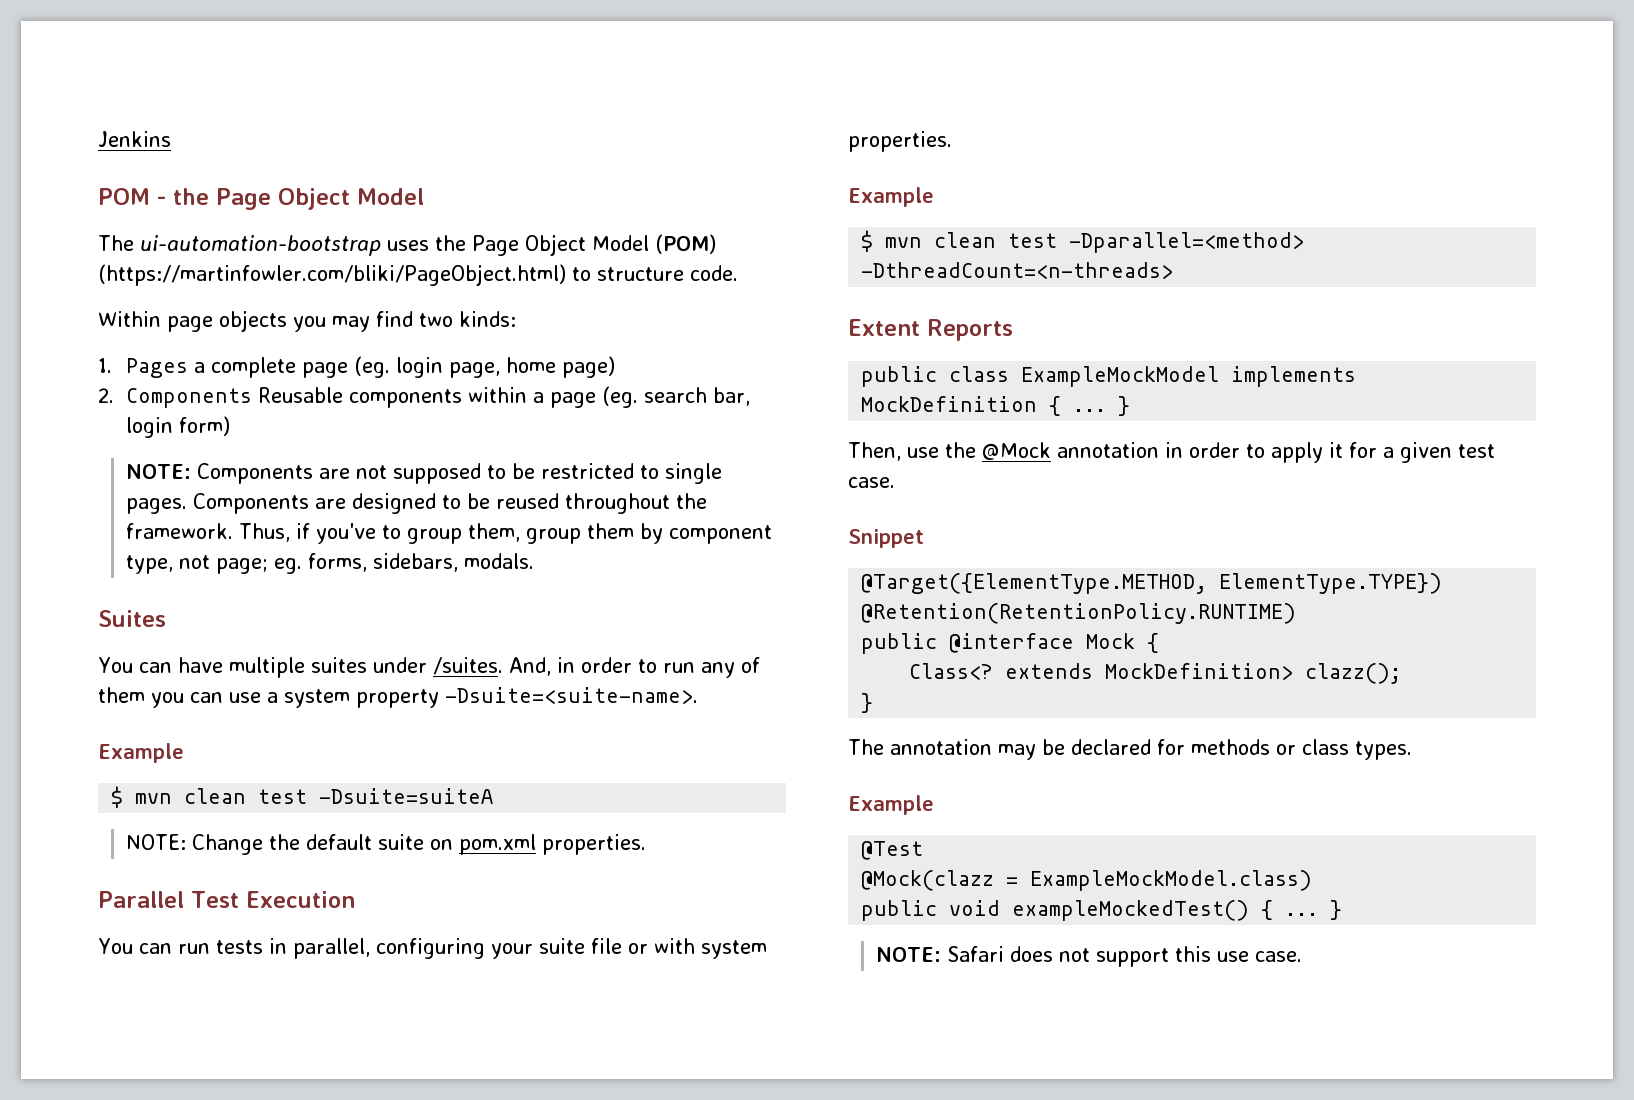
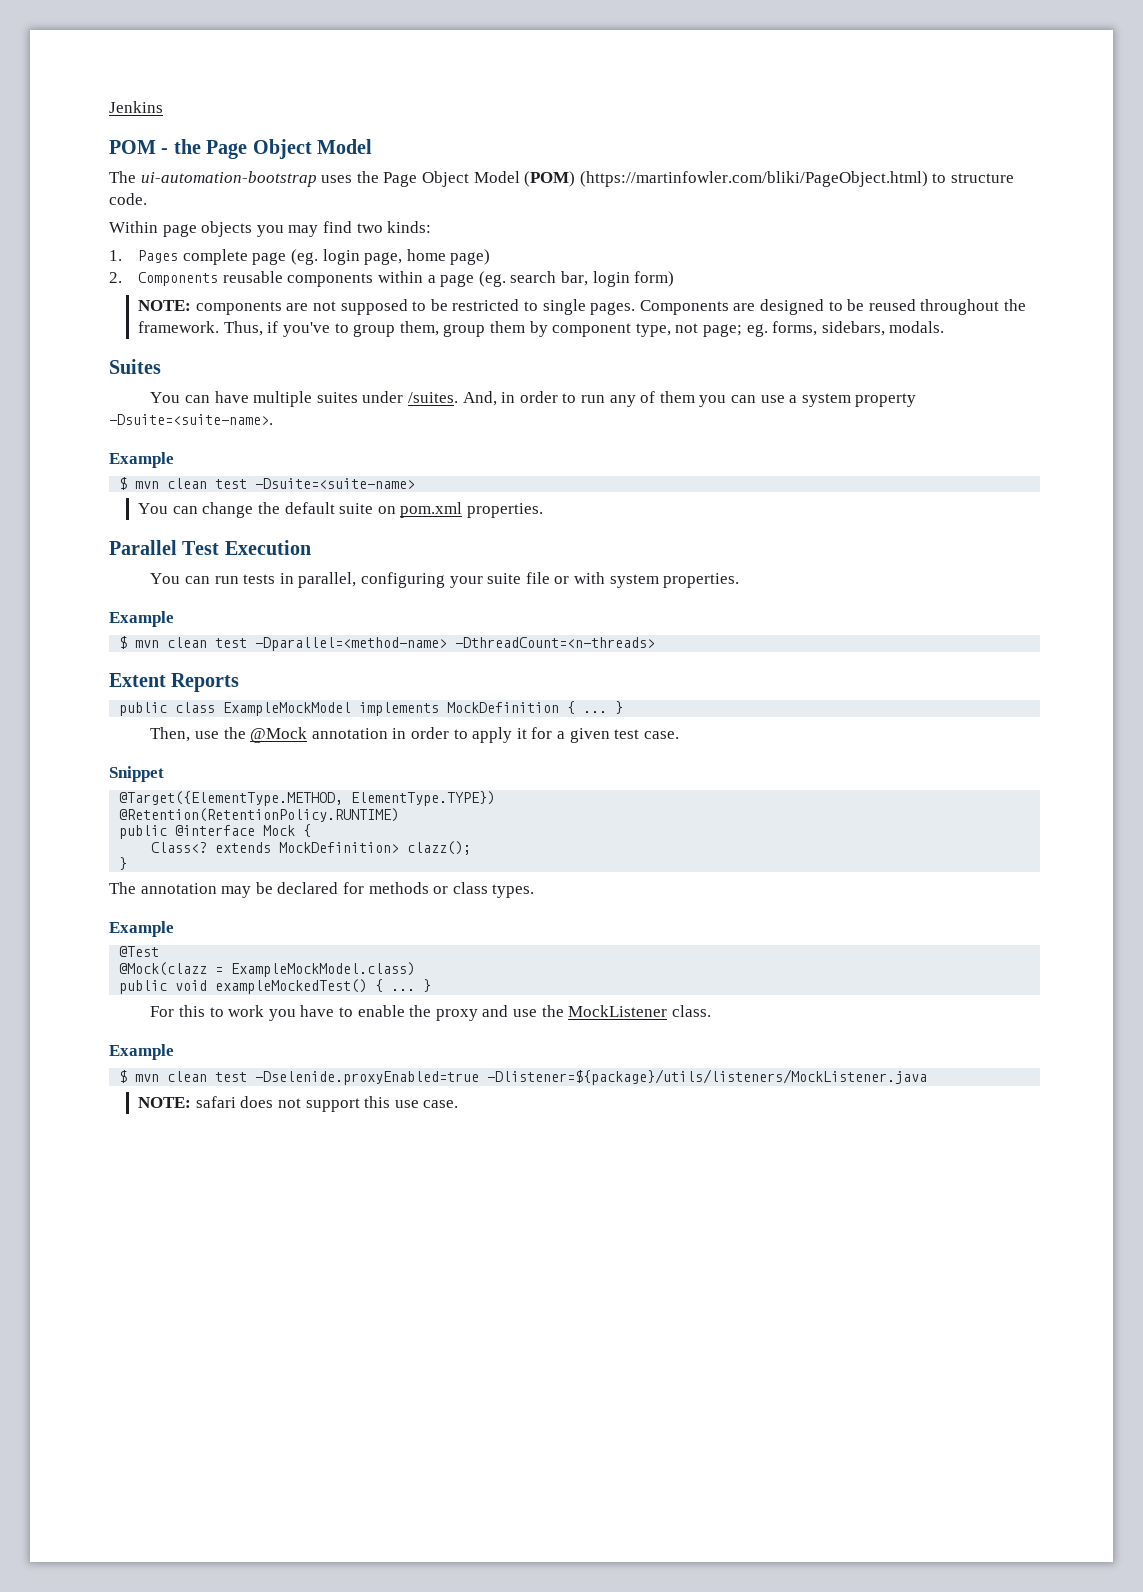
[194,362,206,373] a -> (179, 256) none
[258,387,344,403] Reusable -> [222,271,283,283] reusable
[197,463,314,484] Components -> [195,301,282,315] components
[319,788,494,804] [126,834,264,855] -Dsuite=suiteA // NOTE: Change -> [255,478,416,489] [138,502,254,518] -Dsuite=<suite-name> // You can change
[1069,232,1305,253] -Dparallel=<method> -> [255,637,448,651] -Dparallel=<method-name>
[876,946,1005,962] // NOTE: Safari -> [150,1005,711,1021] [109,1044,174,1060] [119,1069,928,1085] [138,1096,236,1108] // For this to work you have to enable the proxy and use the MockListener class. // Example // $ mvn clean test -Dselenide.proxyEnabled=true -Dlistener=${package}/utils/listeners/MockListener.java // NOTE: safari

